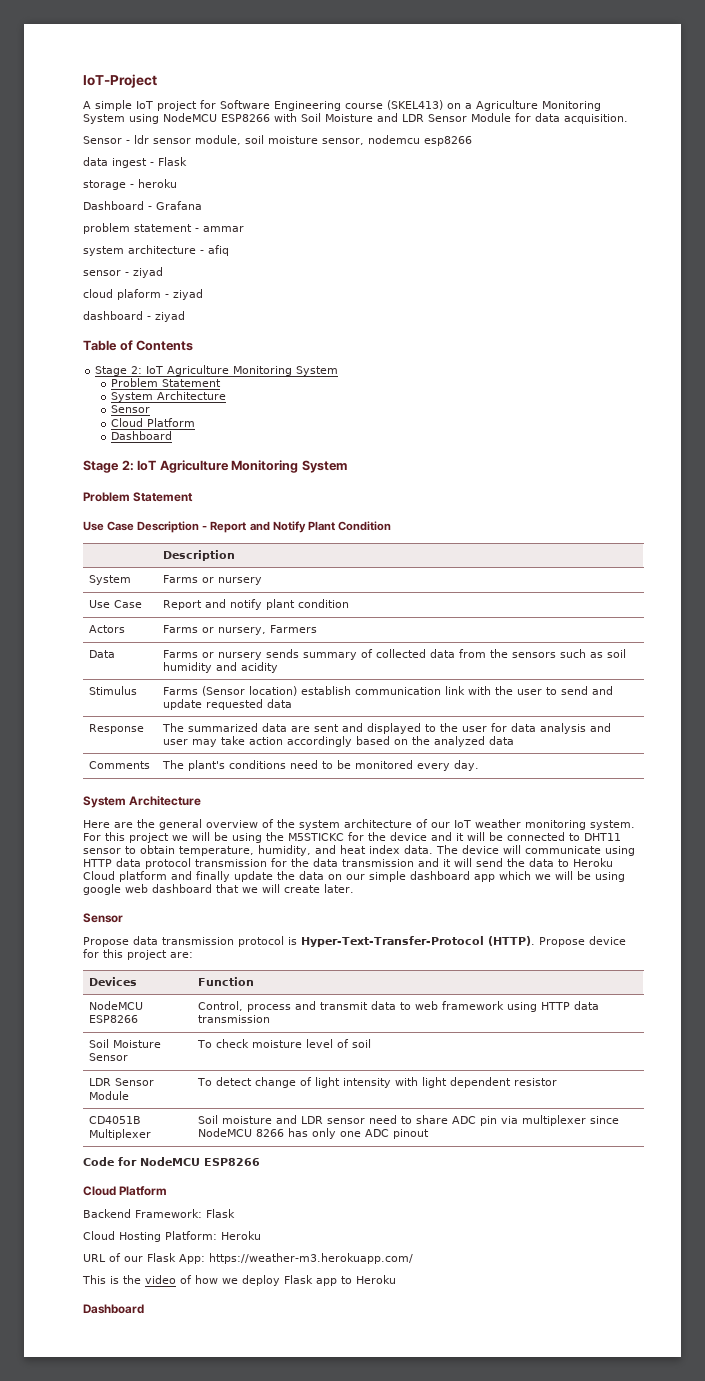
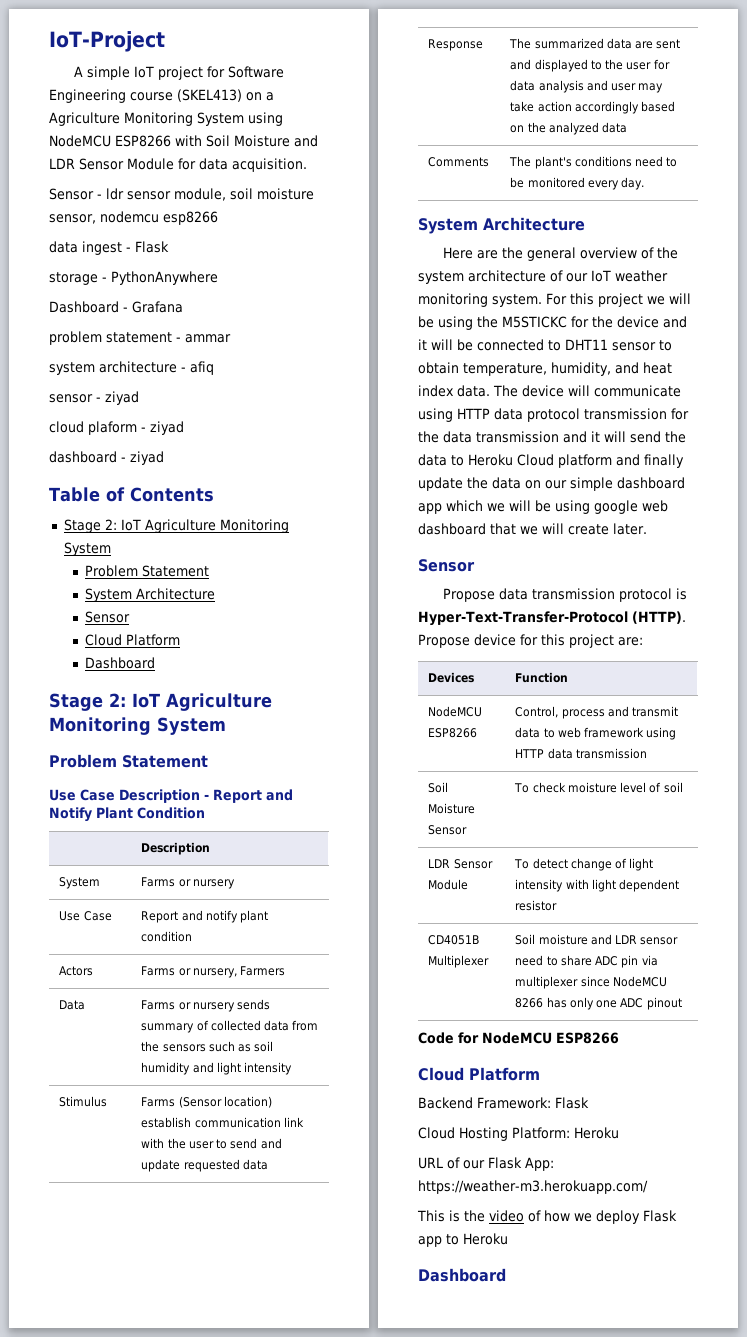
[138,179,177,188] heroku -> [111,271,218,285] PythonAnywhere
[241,662,279,673] acidity -> [216,1062,293,1075] light intensity

